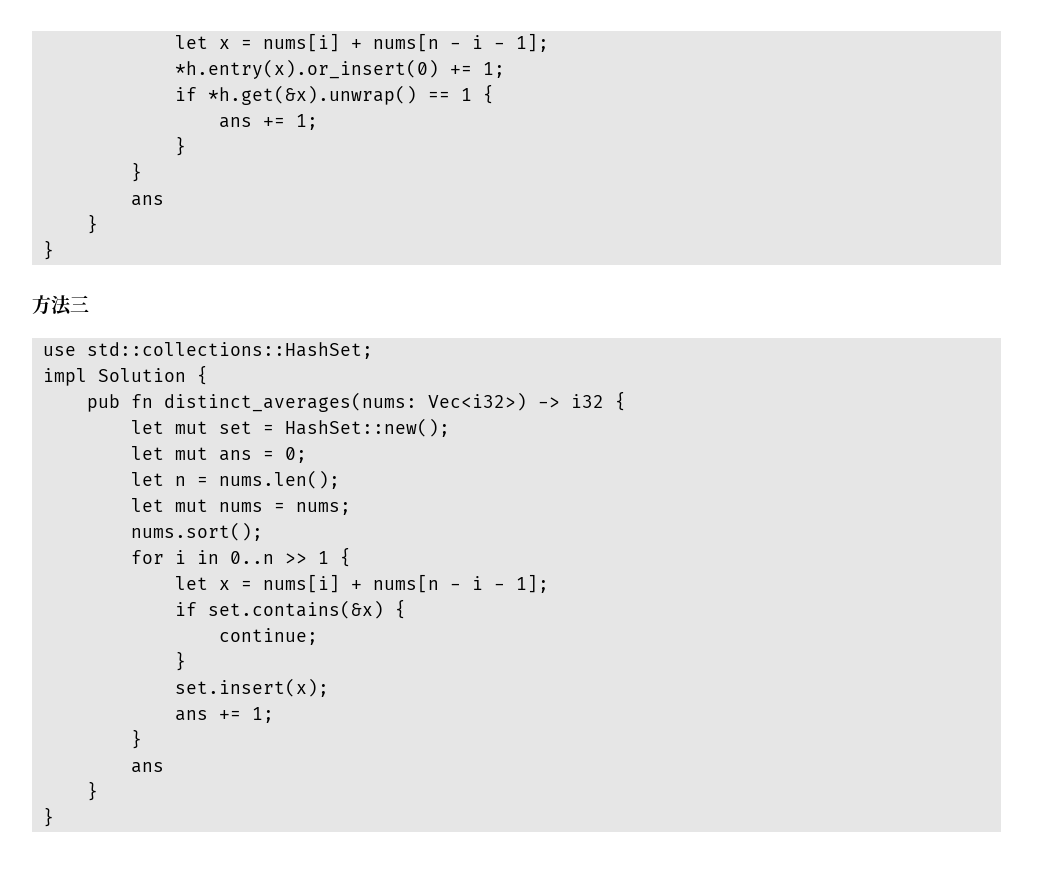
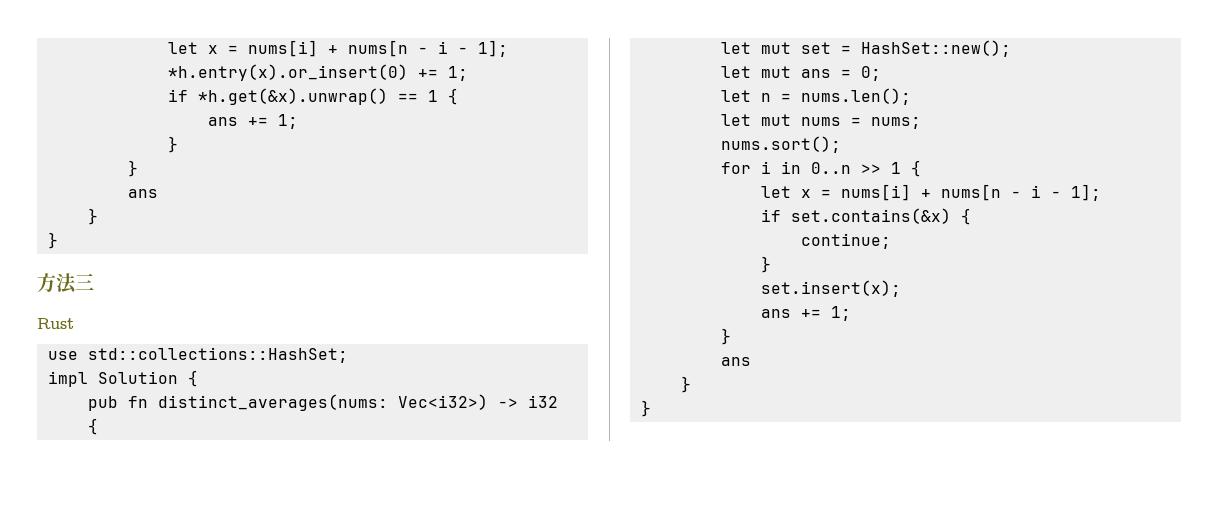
(89, 303) none -> [37,318,74,329] // Rust

